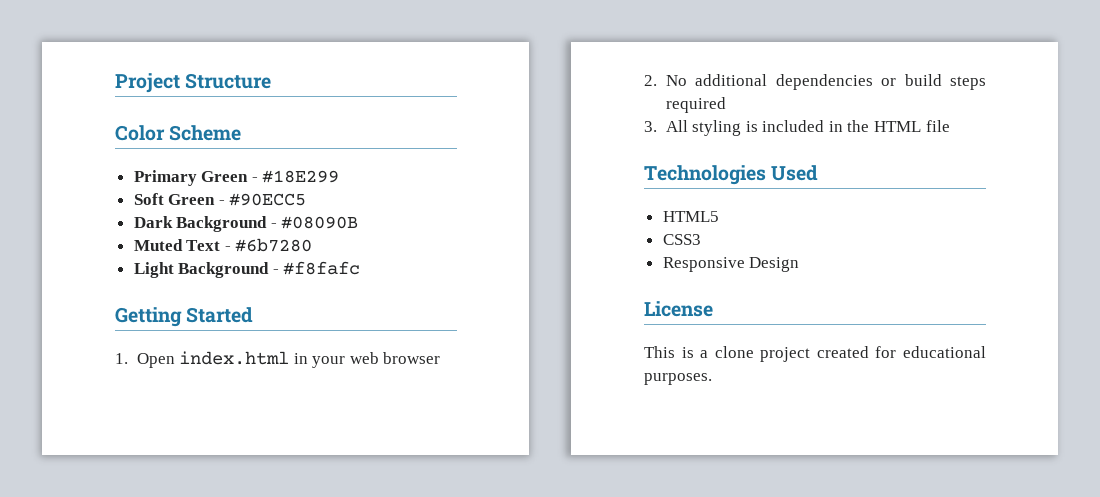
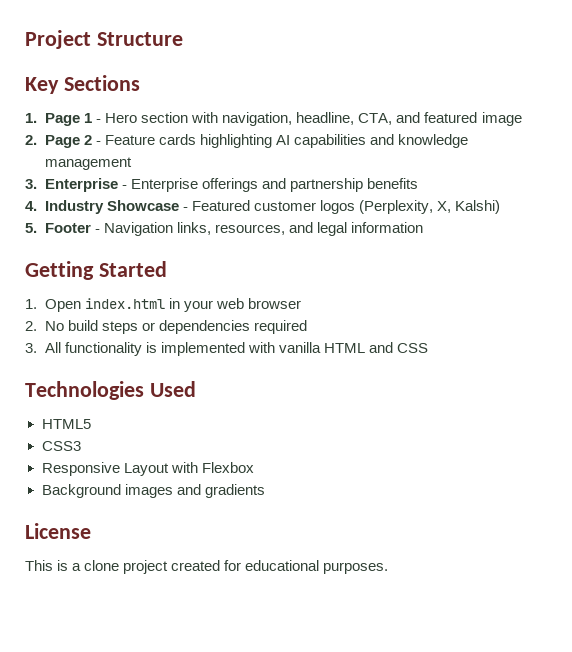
[115,125,242,141] [133,170,340,186] [133,193,307,206] [133,216,359,232] [133,238,313,252] [133,261,361,278] Color Scheme // Primary Green - #18E299 // Soft Green - #90ECC5 // Dark Background - #08090B // Muted Text - #6b7280 // Light Background - #f8fafc -> [25,75,140,94] [25,112,522,126] [25,134,469,148] [44,157,132,170] [25,178,419,192] [25,200,501,214] [25,222,424,236] Key Sections // 1. Page 1 - Hero section with navigation, headline, CTA, and featured image // 2. Page 2 - Feature cards highlighting AI capabilities and knowledge management // 3. Enterprise - Enterprise offerings and partnership benefits // 4. Industry Showcase - Featured customer logos (Perplexity, X, Kalshi) // 5. Footer - Navigation links, resources, and legal information
[695,74,986,90] [665,97,726,113] [644,120,950,136] additional dependencies or build steps required // 3. All styling is included in the HTML file -> [68,320,308,334] [25,342,429,356] build steps or dependencies required // 3. All functionality is implemented with vanilla HTML and CSS
[749,257,800,272] Design -> [123,462,254,476] [41,484,265,498] Layout with Flexbox // Background images and gradients

